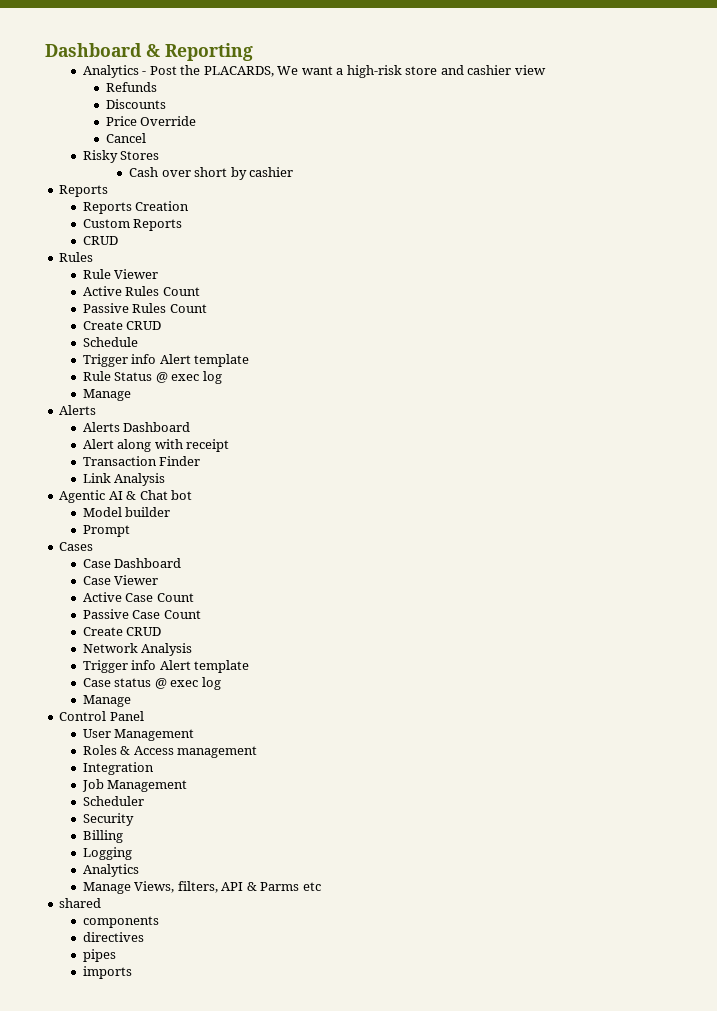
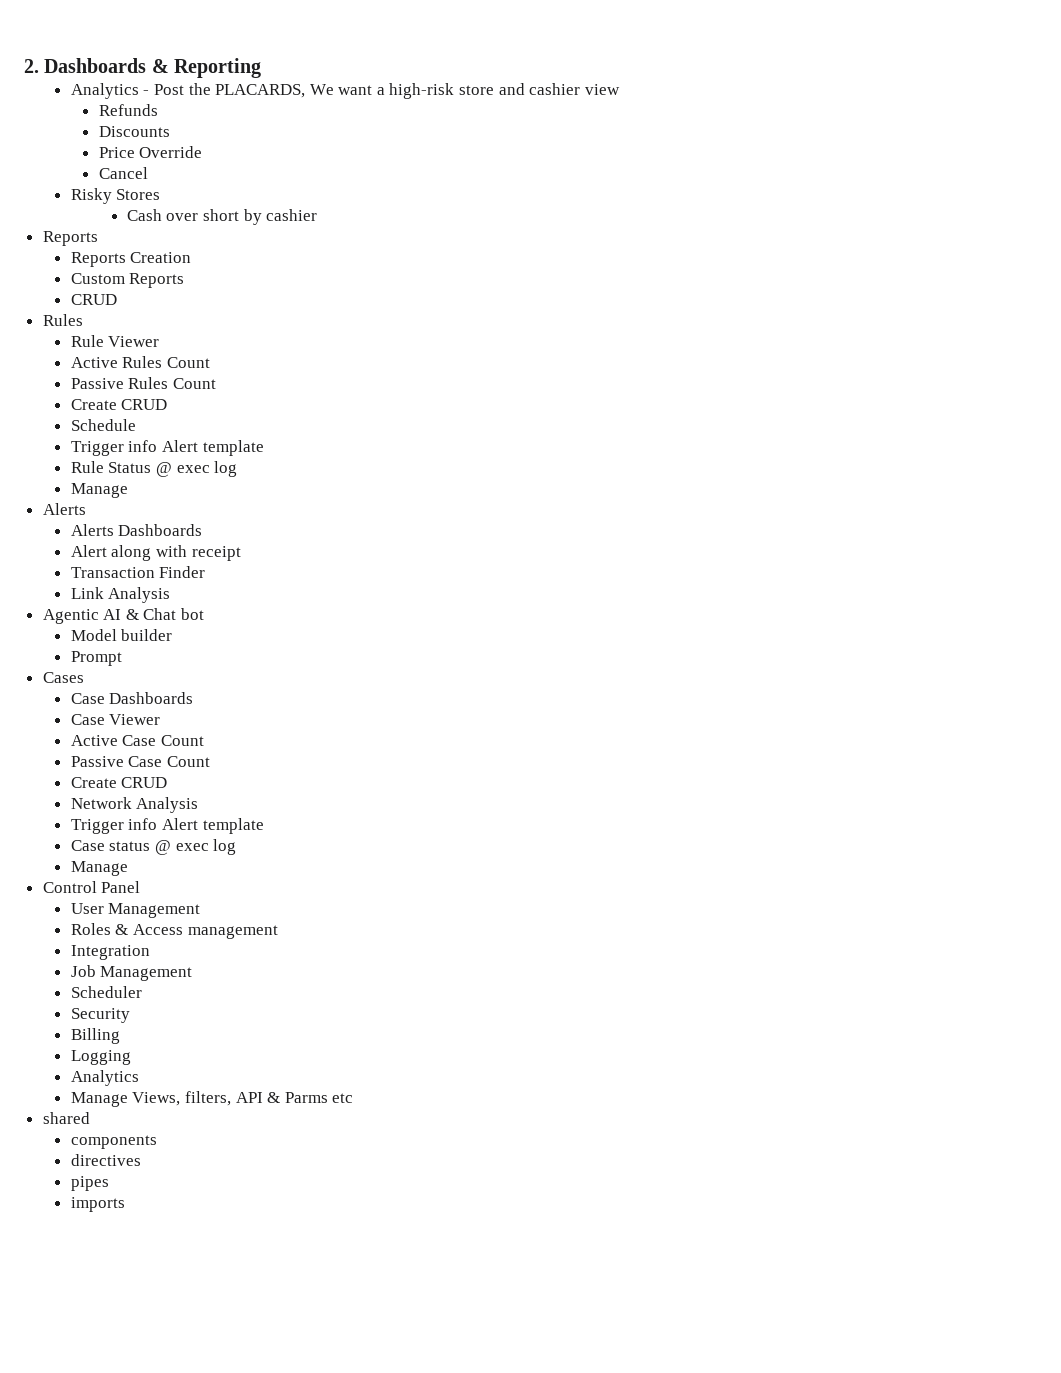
[45,43,142,57] Dashboard -> [24,58,147,73] 2. Dashboards
[123,422,191,432] Dashboard -> [118,524,203,536] Dashboards
[114,558,182,568] Dashboard -> [109,692,194,704] Dashboards

